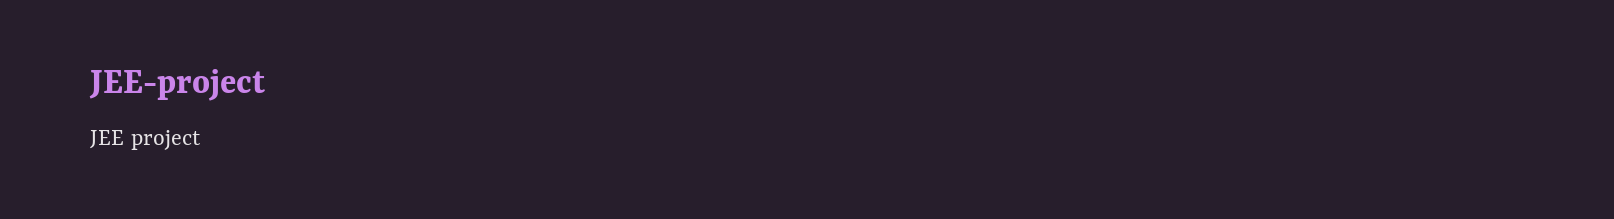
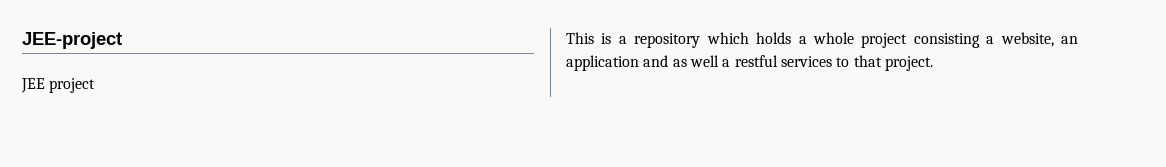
(201, 140) none -> [566,32,1078,48] [566,55,933,71] // This is a repository which holds a whole project consisting a website, an application and as well a restful services to that project.

